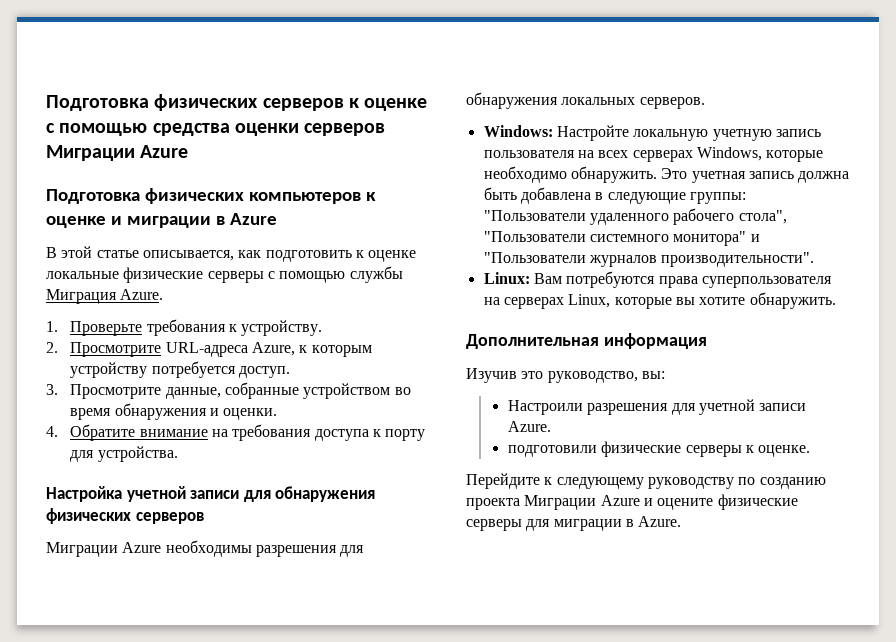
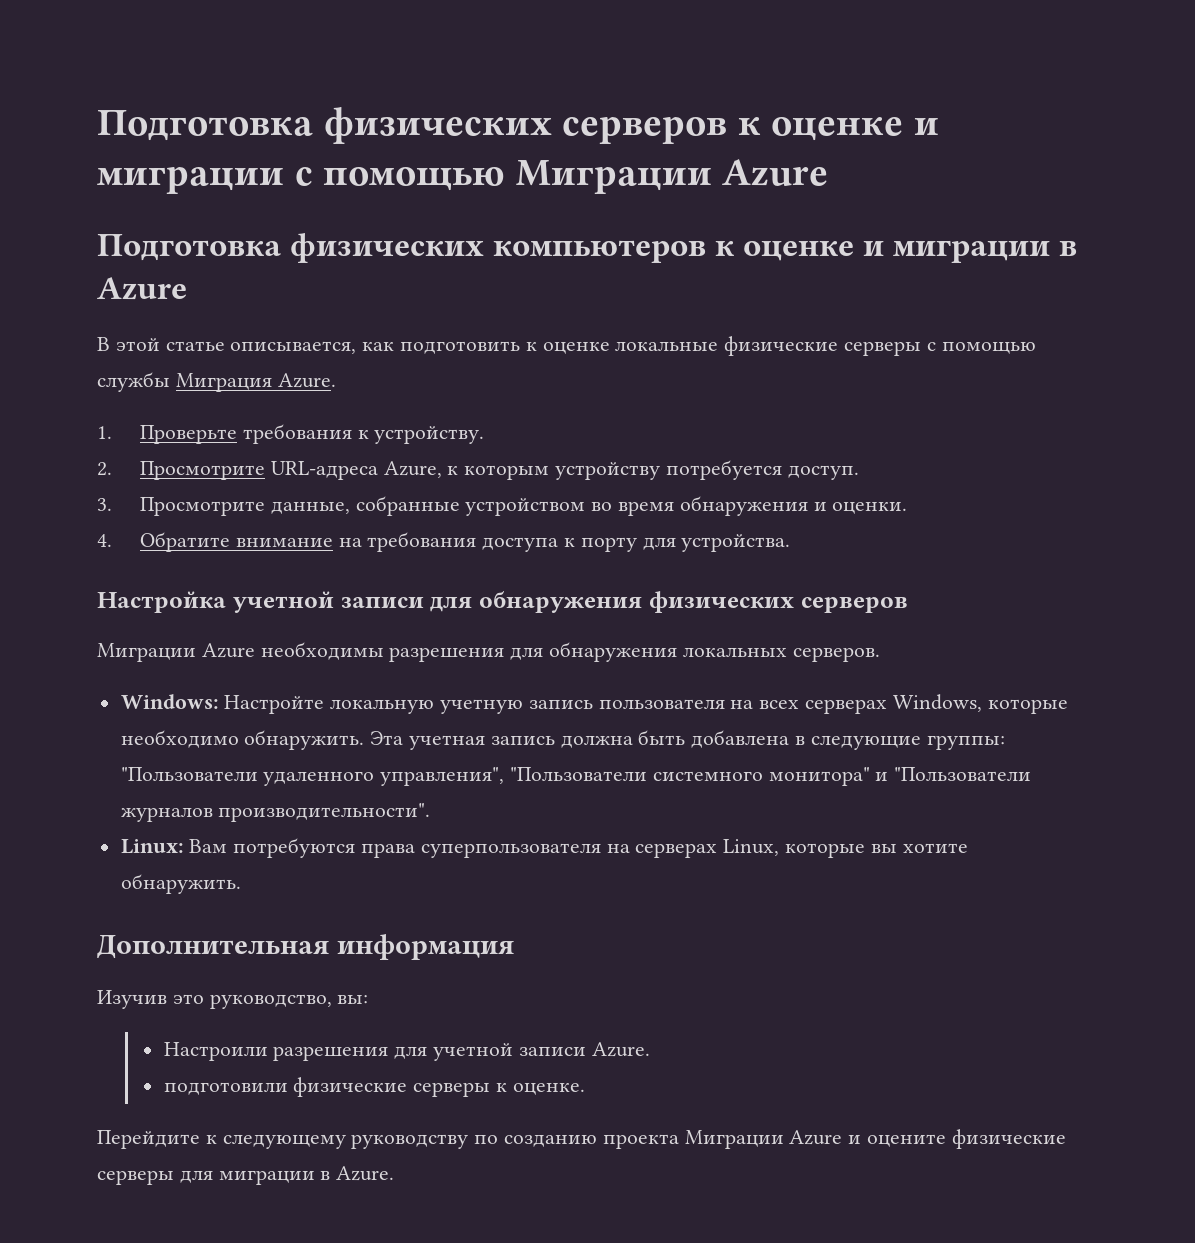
[46,123,386,136] с помощью средства оценки серверов -> [913,118,939,135] [97,167,506,194] и миграции с помощью
[661,168,688,179] Это -> [370,731,404,745] Эта
[673,208,787,225] рабочего стола", -> [380,767,505,786] управления",

